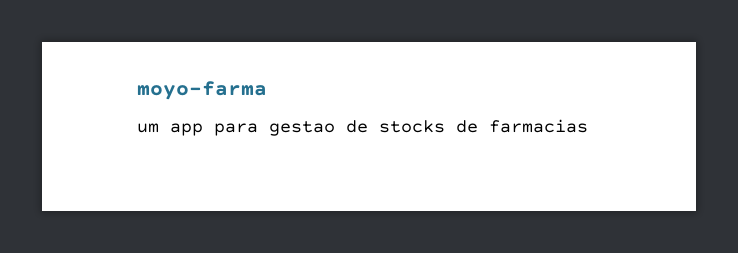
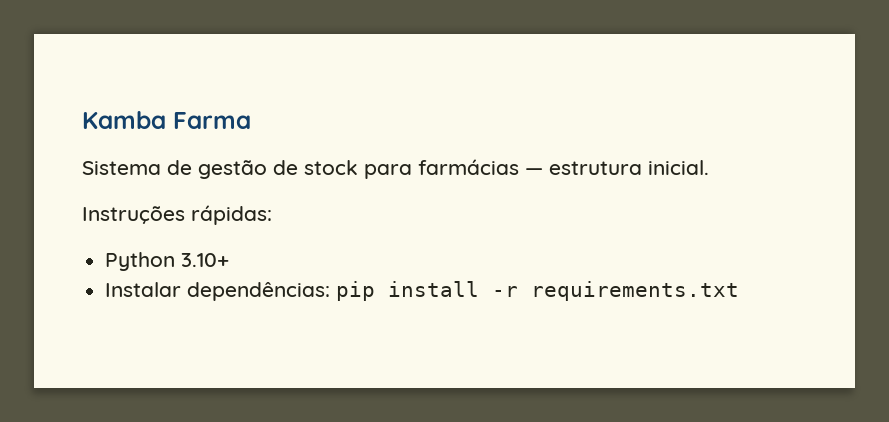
[137,81,267,100] [137,119,588,136] moyo-farma // um app para gestao de stocks de farmacias -> [82,111,251,129] [82,159,709,179] [82,205,272,225] [105,252,230,271] [105,281,740,301] Kamba Farma // Sistema de gestão de stock para farmácias — estrutura inicial. // Instruções rápidas: // Python 3.10+ // Instalar dependências: pip install -r requirements.txt

